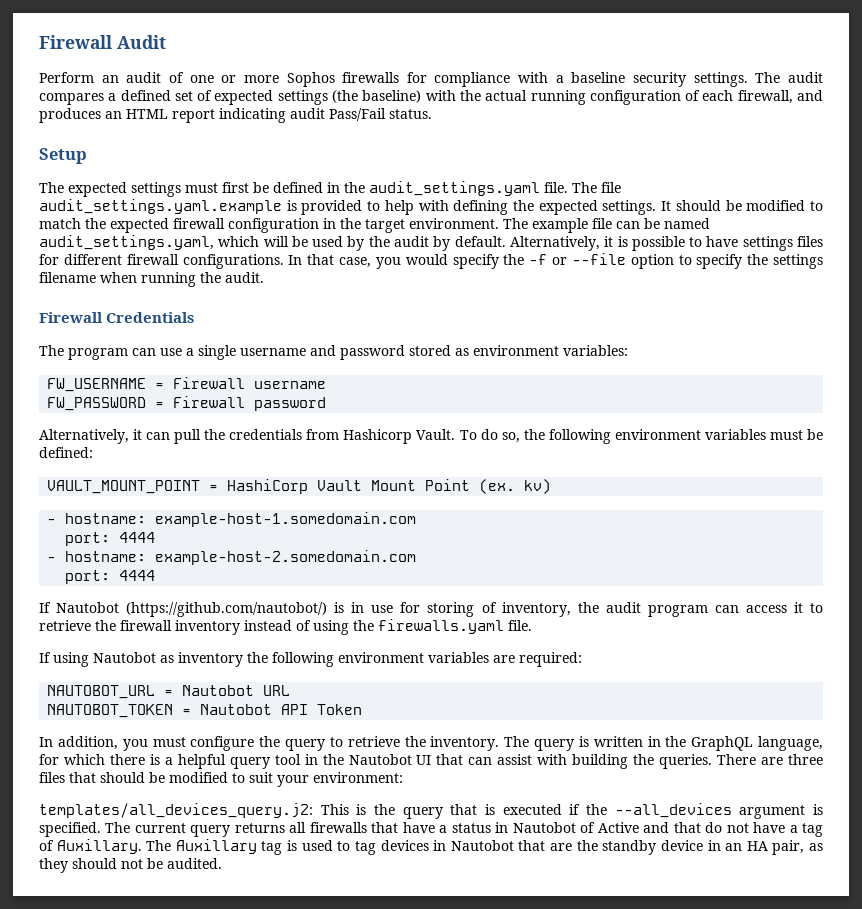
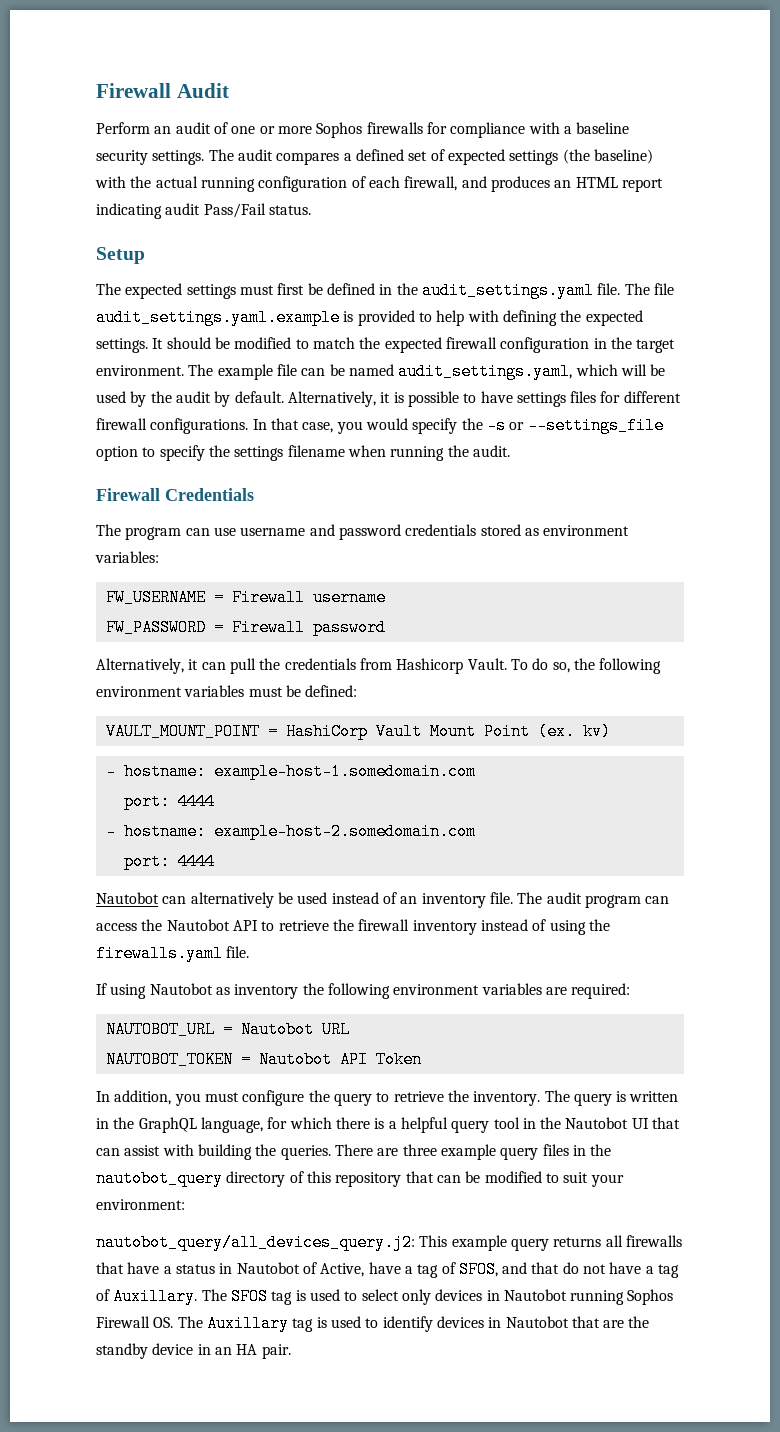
[529,253,626,265] -f or --file -> [486,417,664,434] -s or --settings_file
[186,345,236,360] a single -> (236, 531) none
(405, 352) none -> [405,524,477,536] credentials
[39,602,599,617] If Nautobot (https://github.com/nautobot/) is in use for storing of inventory, the -> [96,892,543,908] Nautobot can alternatively be used instead of an inventory file. The
[793,602,803,613] it -> [141,919,258,931] the Nautobot API
[39,772,145,783] files that should -> [440,1144,612,1160] [96,1170,461,1187] example query files in the nautobot_query directory of this repository that can
[39,803,823,819] [39,822,186,837] templates/all_devices_query.j2: This is the query that is executed if the --all_devices argument is specified. The current -> [96,1234,507,1251] nautobot_query/all_devices_query.j2: This example
[597,822,639,833] Active -> [320,1261,498,1278] Active, have a tag of SFOS,
(172, 845) none -> [230,1288,674,1305] [96,1316,203,1328] SFOS tag is used to select only devices in Nautobot running Sophos Firewall OS. The
[354,841,376,855] tag -> [382,1316,433,1332] identify
[772,840,823,855] [39,858,222,873] pair, as they should not be audited. -> [261,1344,291,1359] pair.

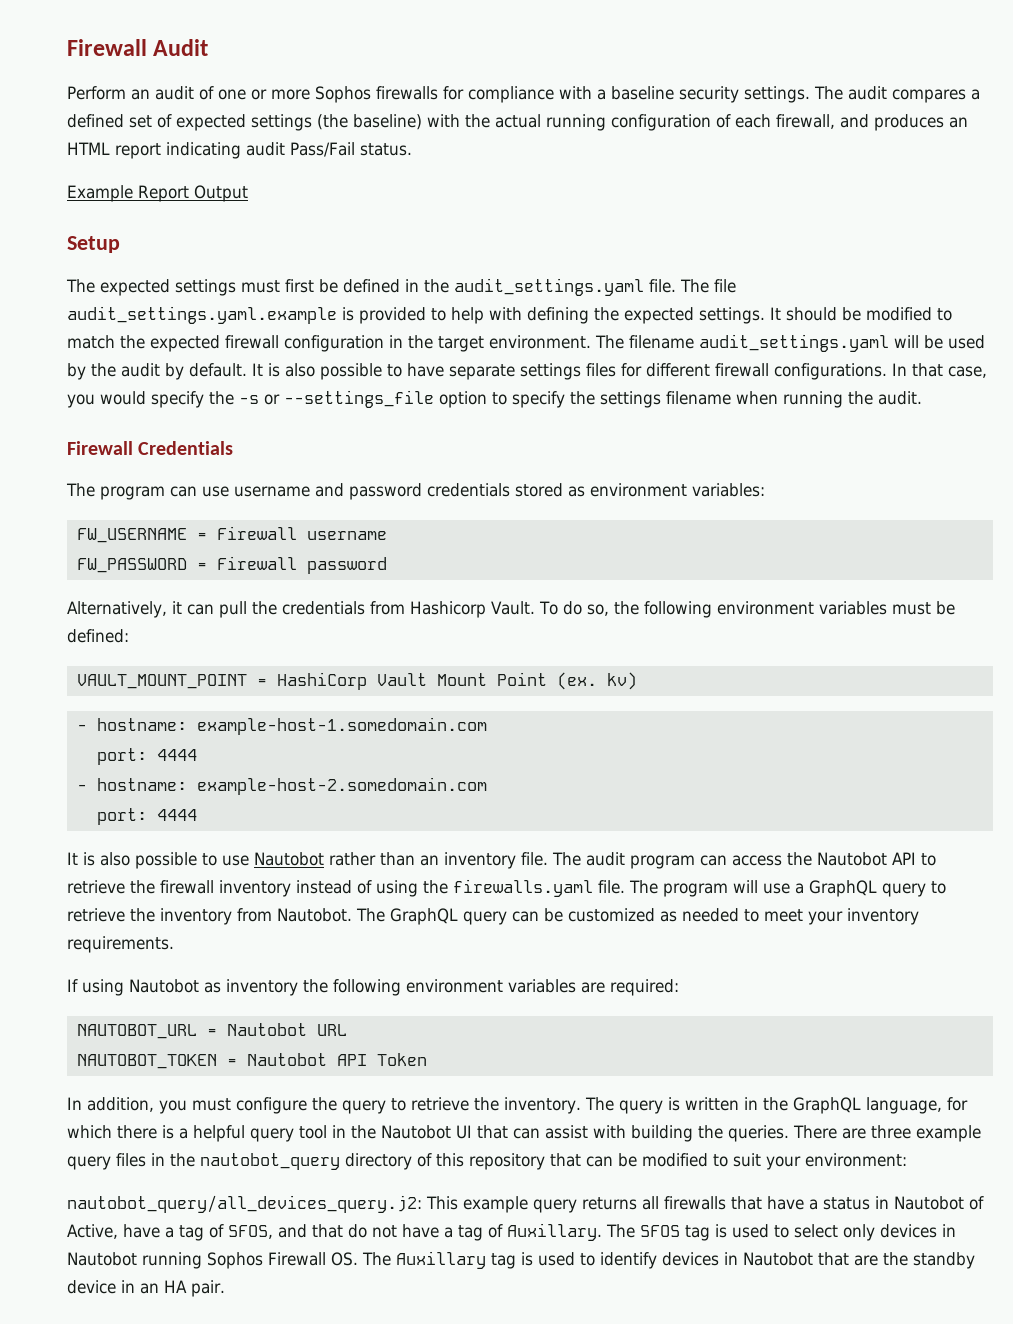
(311, 210) none -> [67,185,248,202] // Example Report Output
[217,363,618,380] example file can be named audit_settings.yaml, which -> [629,334,889,352] filename audit_settings.yaml
[287,391,404,407] Alternatively, it is -> [252,363,315,377] It is also
(513, 397) none -> [449,364,515,380] separate
[96,892,397,908] Nautobot can alternatively be used instead of -> [67,852,415,869] It is also possible to use Nautobot rather than
(250, 952) none -> [629,880,946,897] [67,908,919,925] [67,936,174,953] The program will use a GraphQL query to retrieve the inventory from Nautobot. The GraphQL query can be customized as needed to meet your inventory requirements.

